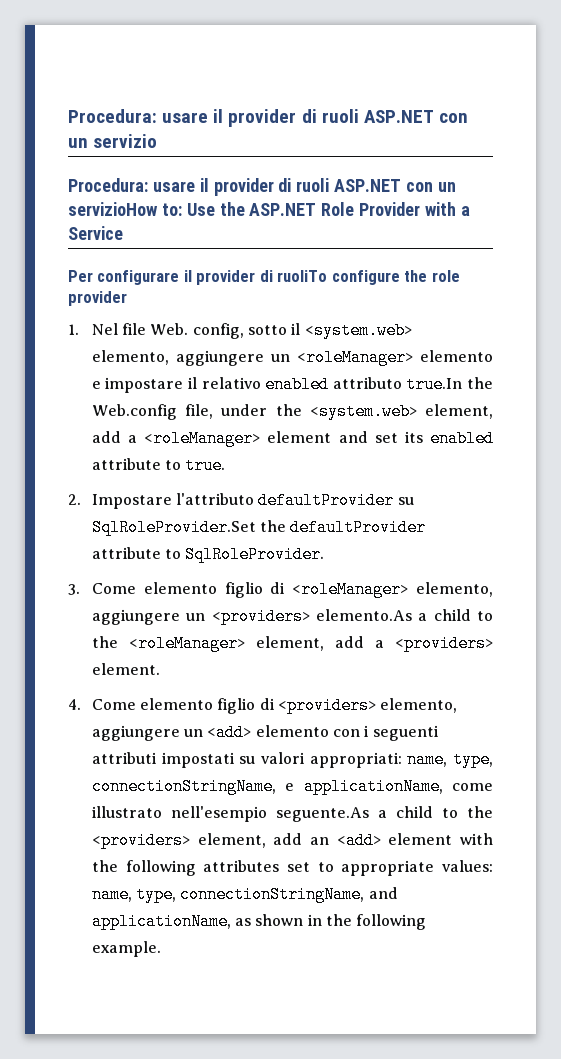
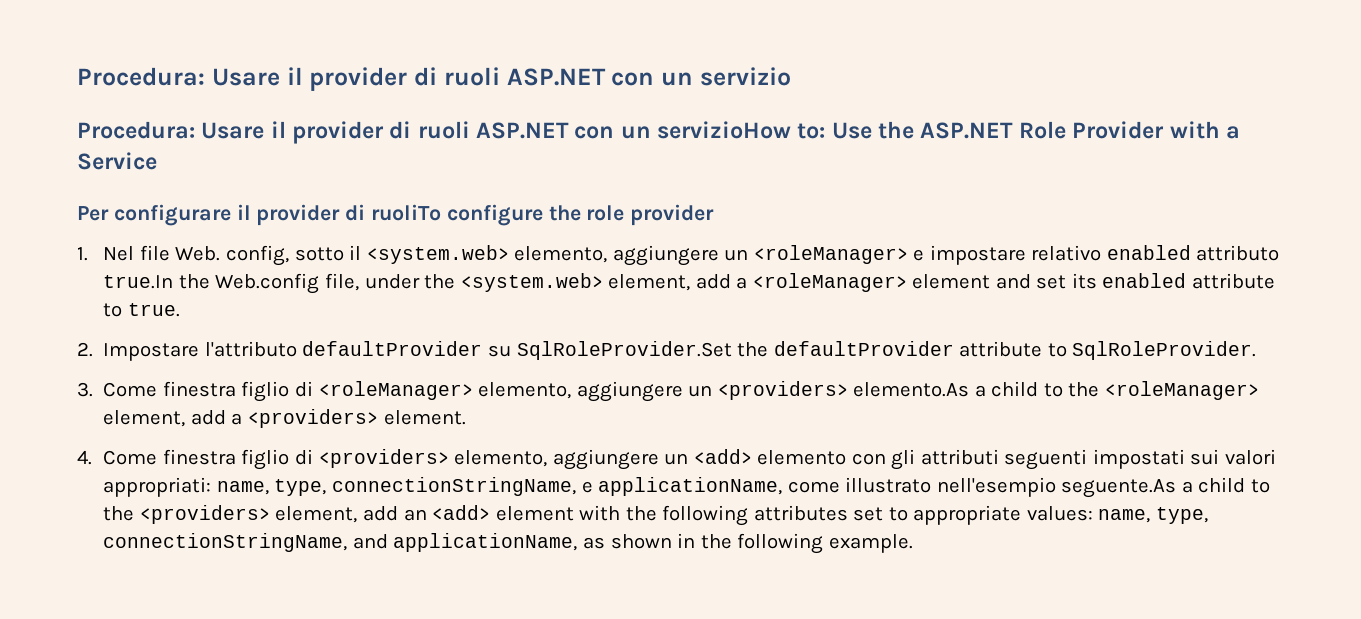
[68,109,209,123] Procedura: usare -> [77,67,280,86] Procedura: Usare
[152,181,195,192] usare -> [201,122,265,139] Usare
[420,350,494,362] elemento -> (908, 254) none
[188,377,198,389] il -> (1026, 255) none
[143,582,217,594] elemento -> [162,381,236,397] finestra
[140,698,214,710] elemento -> [162,449,236,465] finestra
[364,725,439,741] [91,752,256,768] i seguenti attributi impostati su -> [891,449,1220,470] gli attributi seguenti impostati sui

